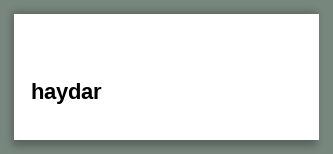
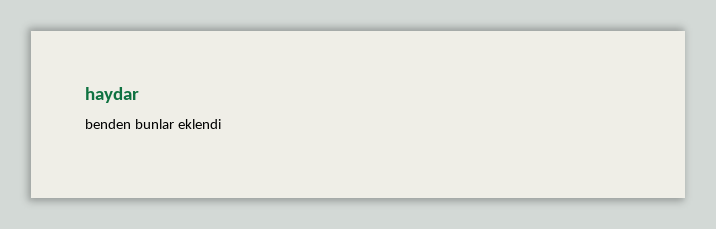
(102, 93) none -> [85,119,221,129] // benden bunlar eklendi

